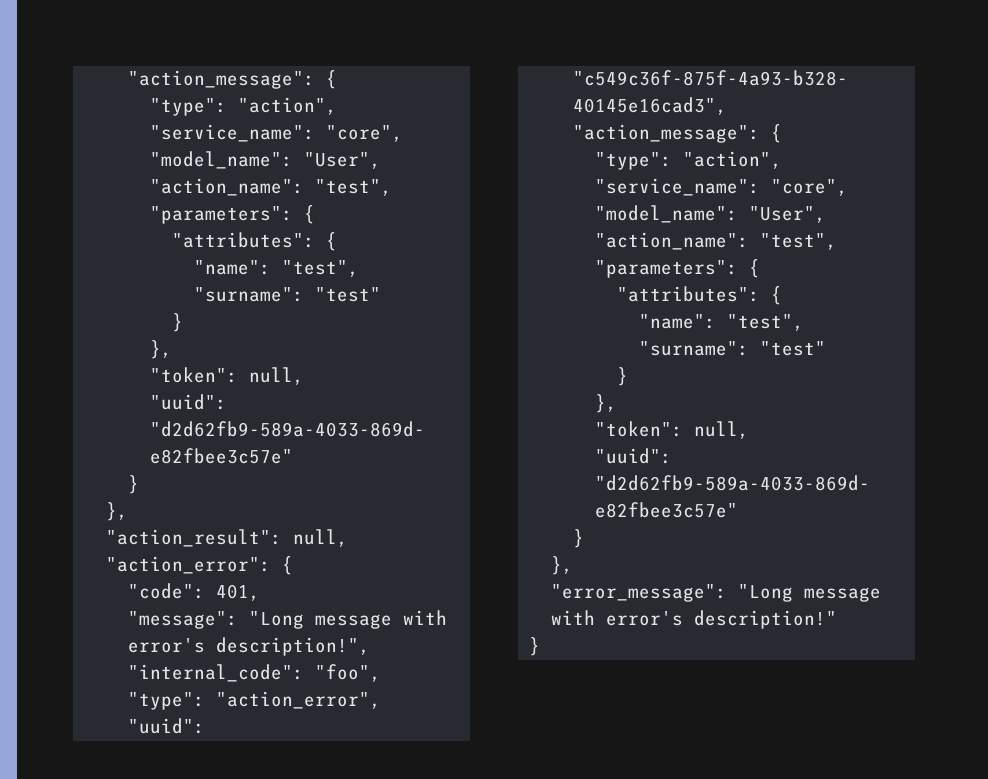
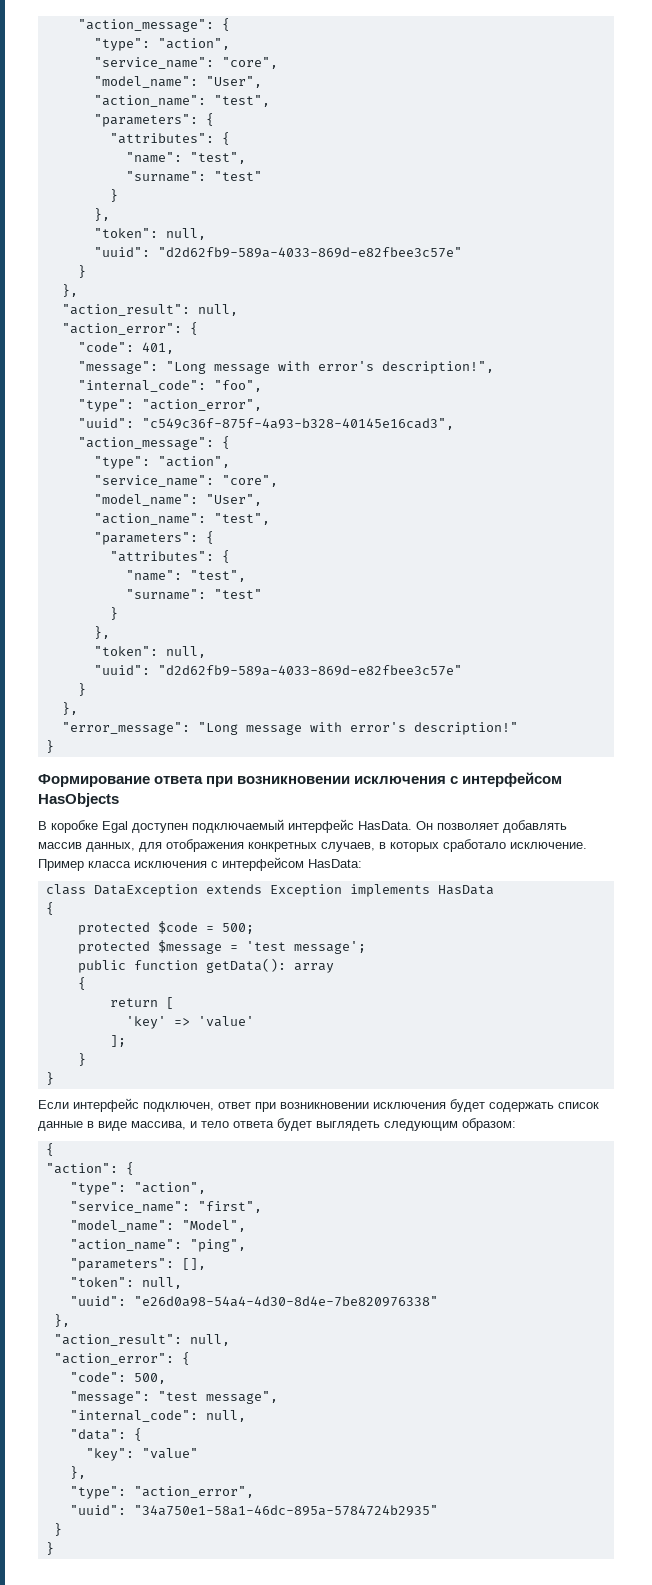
(541, 646) none -> [38,772,563,787] [38,793,119,807] [38,819,567,833] [38,839,587,852] [38,857,362,871] [45,884,494,897] [45,902,54,915] [77,921,254,935] [77,940,366,954] [77,958,334,973] [77,977,86,990] [109,997,174,1009] [125,1016,254,1029] [109,1035,126,1047] [77,1053,86,1066] [45,1072,54,1085] [38,1098,599,1112] [38,1118,516,1131] [45,1143,54,1156] [45,1162,134,1175] [69,1182,206,1195] [69,1201,262,1213] [69,1220,246,1232] [69,1239,246,1252] [69,1258,206,1271] [69,1277,182,1289] [69,1296,438,1307] [53,1314,70,1327] [53,1334,230,1346] [53,1352,190,1365] [69,1372,166,1384] [69,1391,278,1404] [69,1410,246,1422] [69,1428,142,1441] [85,1448,198,1461] [69,1466,86,1479] [69,1486,254,1499] [69,1505,438,1516] [53,1523,62,1536] [45,1542,54,1555] // Формирование ответа при возникновении исключения с интерфейсом HasObjects // В коробке Egal доступен подключаемый интерфейс HasData. Он позволяет добавлять массив данных, для отображения конкретных случаев, в которых сработало исключение. Пример класса исключения с интерфейсом HasData: // class DataException extends Exception implements HasData // { // protected $code = 500; // protected $message = 'test message'; // public function getData(): array // { // return [ // 'key' => 'value' // ]; // } // } // Если интерфейс подключен, ответ при возникновении исключения будет содержать список данные в виде массива, и тело ответа будет выглядеть следующим образом: // { // "action": { // "type": "action", // "service_name": "first", // "model_name": "Model", // "action_name": "ping", // "parameters": [], // "token": null, // "uuid": "e26d0a98-54a4-4d30-8d4e-7be820976338" // }, // "action_result": null, // "action_error": { // "code": 500, // "message": "test message", // "internal_code": null, // "data": { // "key": "value" // }, // "type": "action_error", // "uuid": "34a750e1-58a1-46dc-895a-5784724b2935" // } // }

